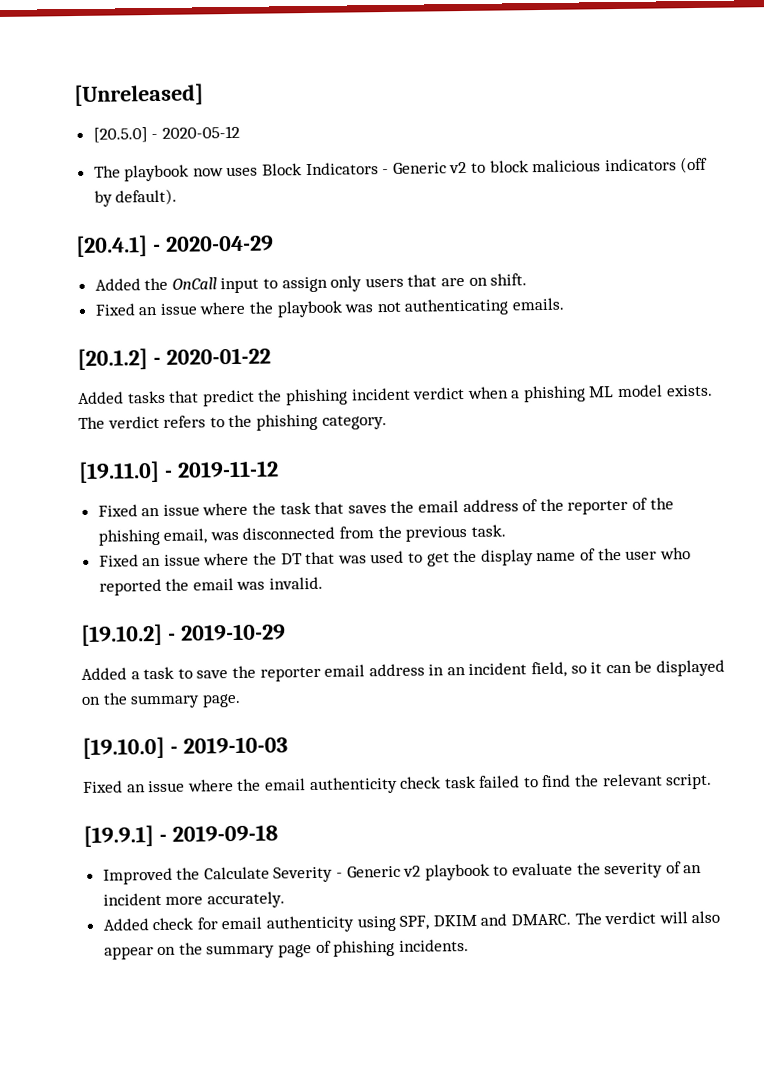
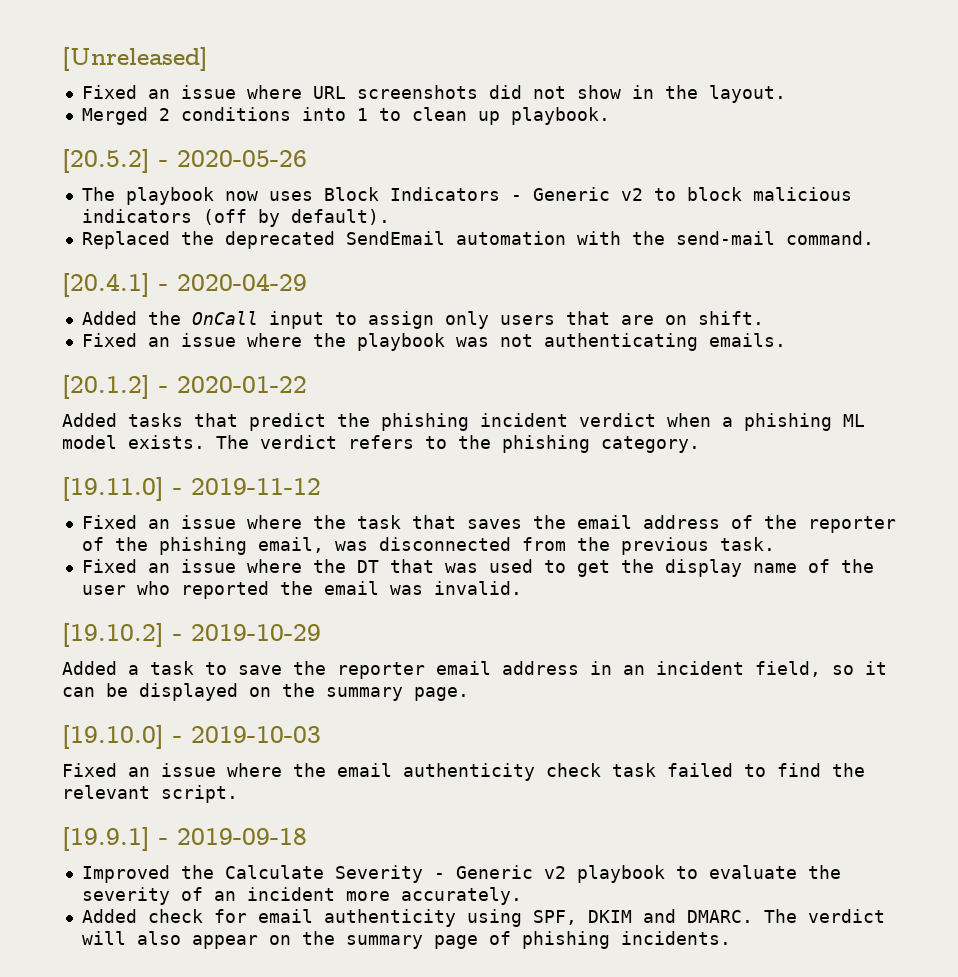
[92,125,240,143] [20.5.0] - 2020-05-12 -> [81,85,786,103] [81,107,610,125] [62,149,307,173] Fixed an issue where URL screenshots did not show in the layout. // Merged 2 conditions into 1 to clean up playbook. // [20.5.2] - 2020-05-26
(178, 197) none -> [81,231,874,249] // Replaced the deprecated SendEmail automation with the send-mail command.

